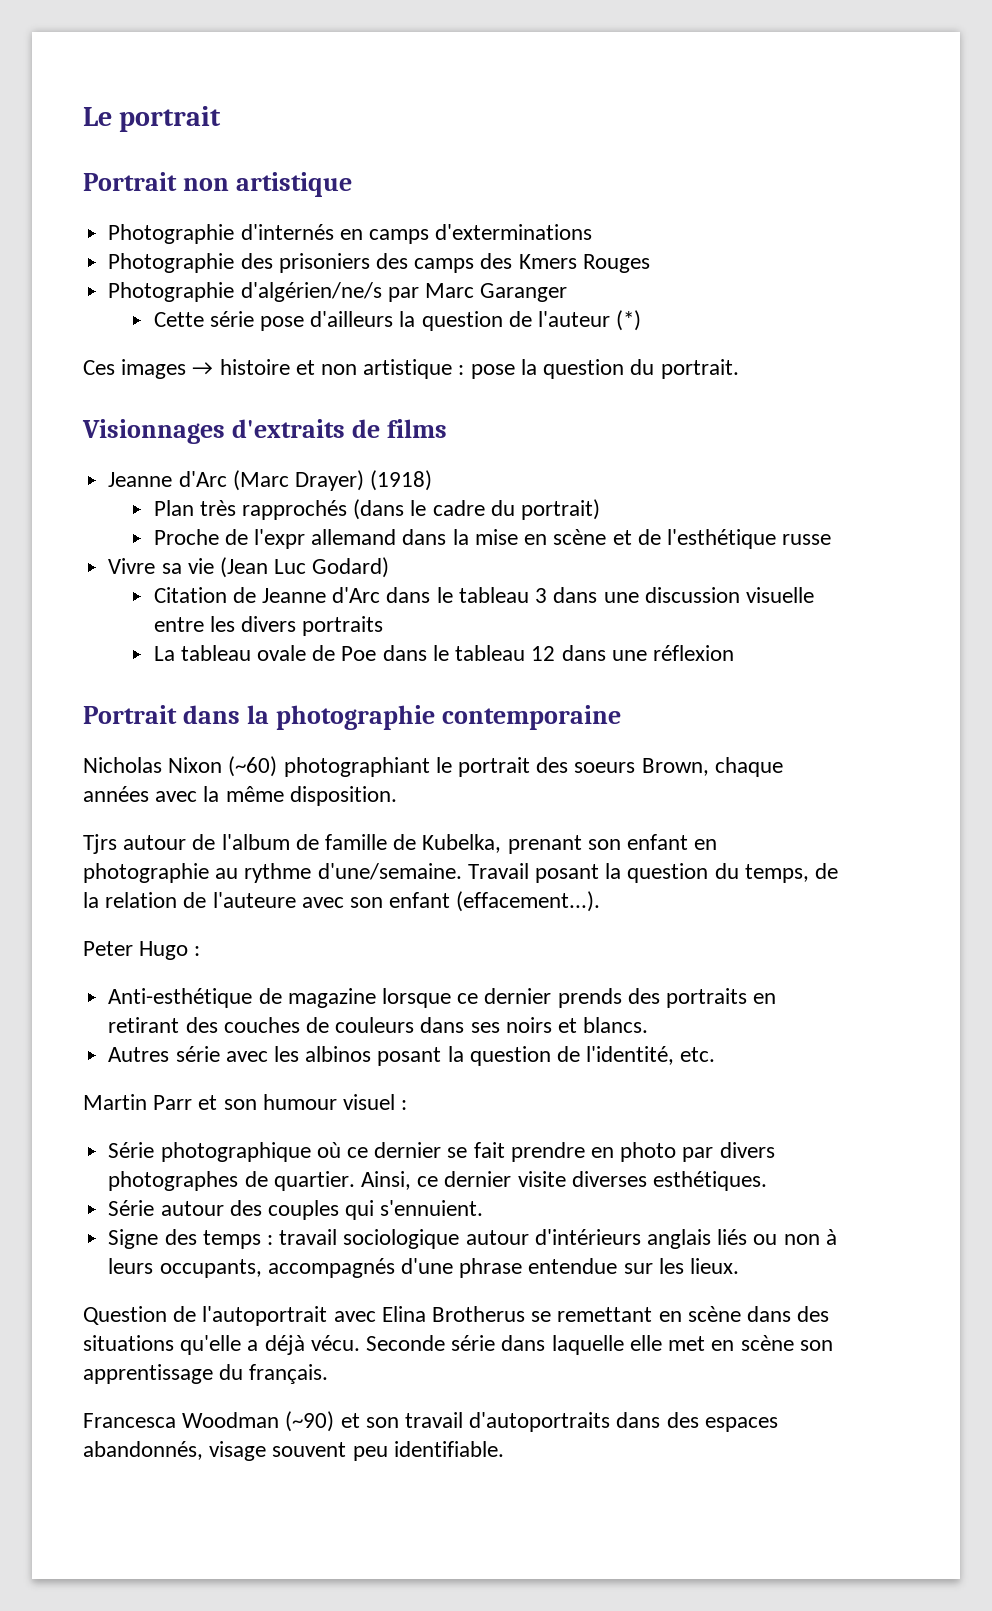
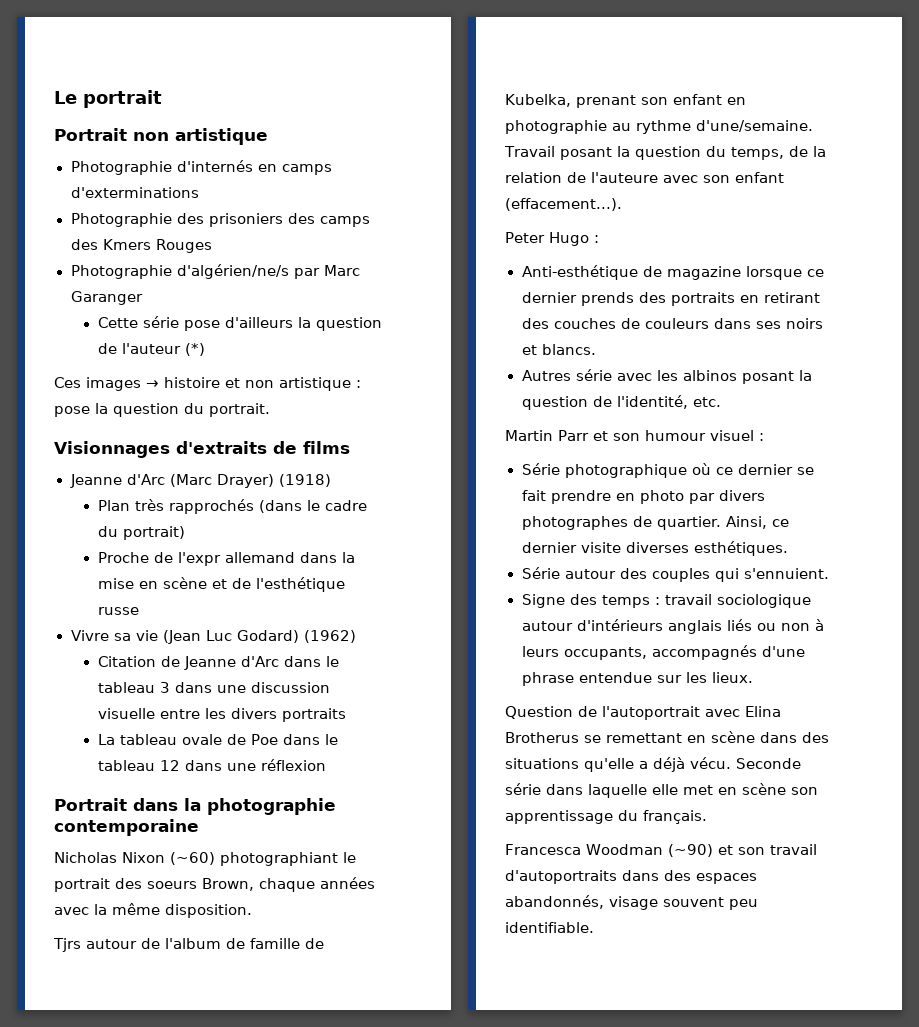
(390, 567) none -> [303,630,356,643] (1962)

